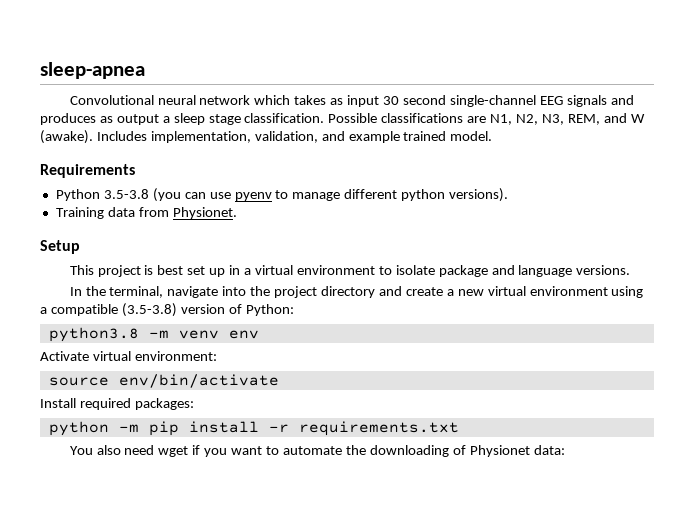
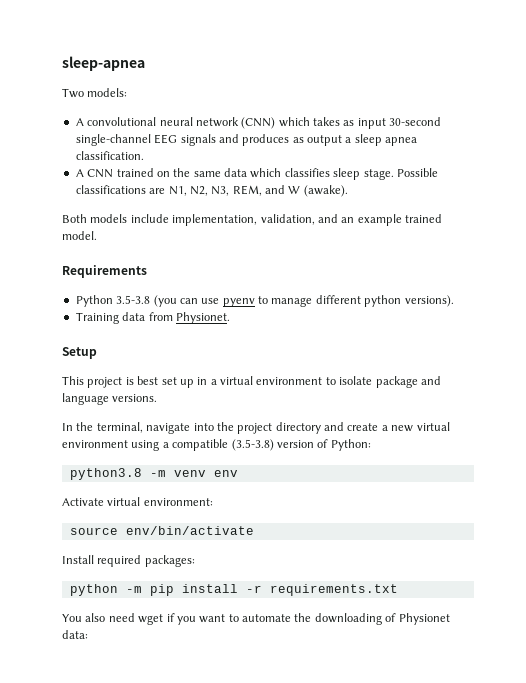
[69,95,154,105] Convolutional -> [62,88,128,98] [75,117,157,126] Two models: // A convolutional
(251, 100) none -> [241,117,276,129] (CNN)
[383,95,446,105] 30 second -> [389,117,442,126] 30-second
[208,114,241,125] stage -> [385,137,418,146] apnea
(325, 118) none -> [75,168,394,180] // A CNN trained on the same data which classifies sleep stage.
[96,131,147,141] Includes -> [62,214,169,223] // Both models include
(345, 136) none -> [341,217,355,223] an

